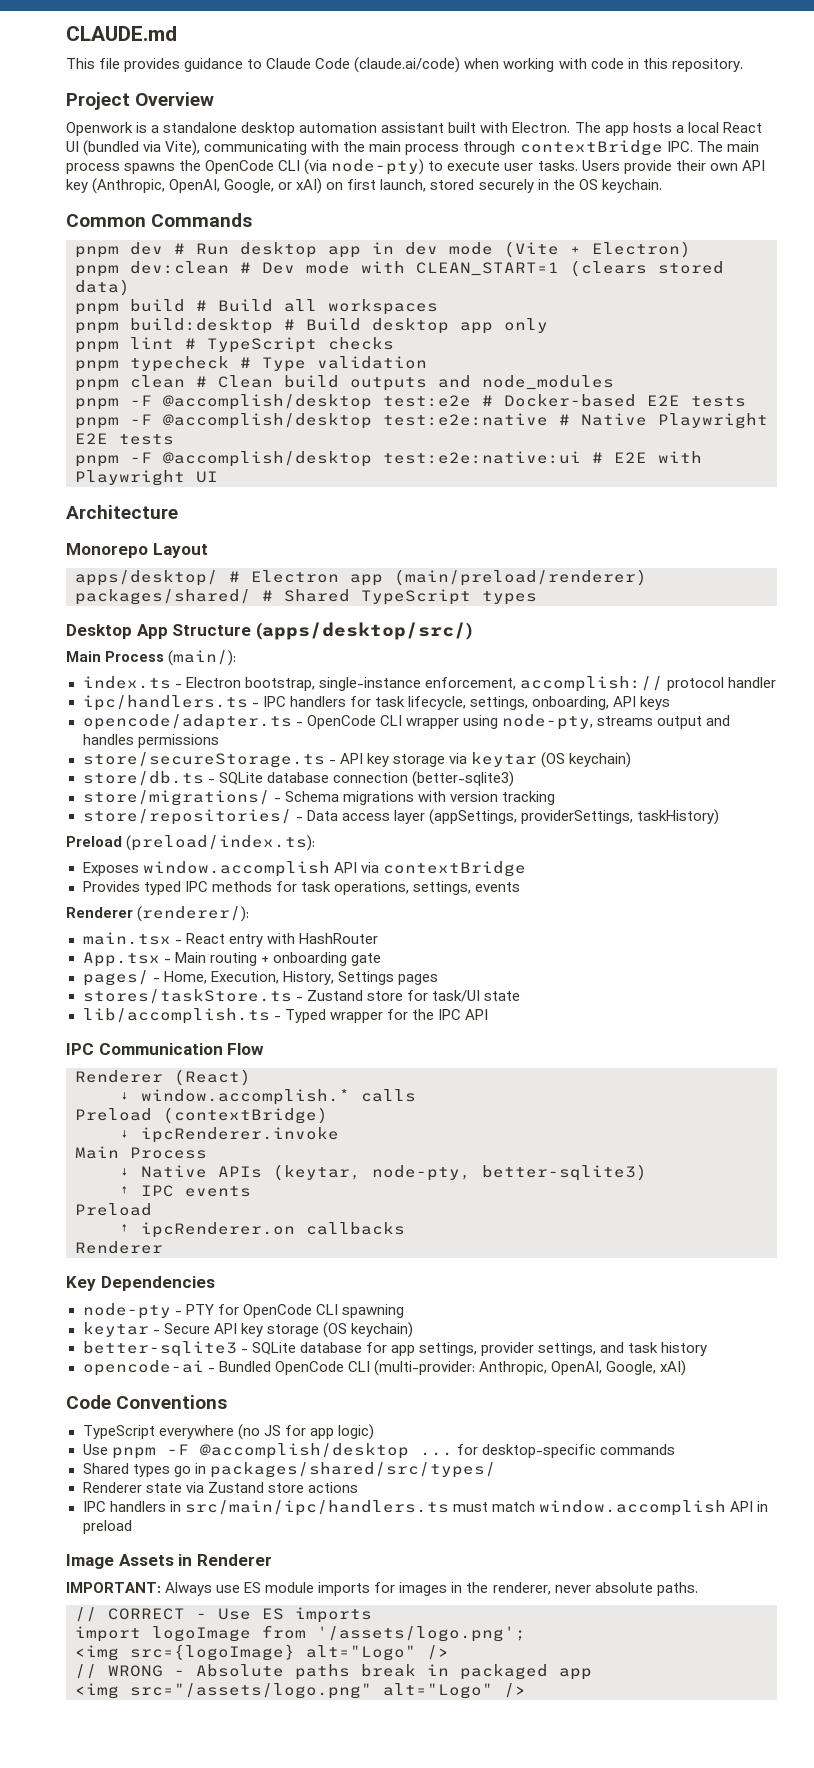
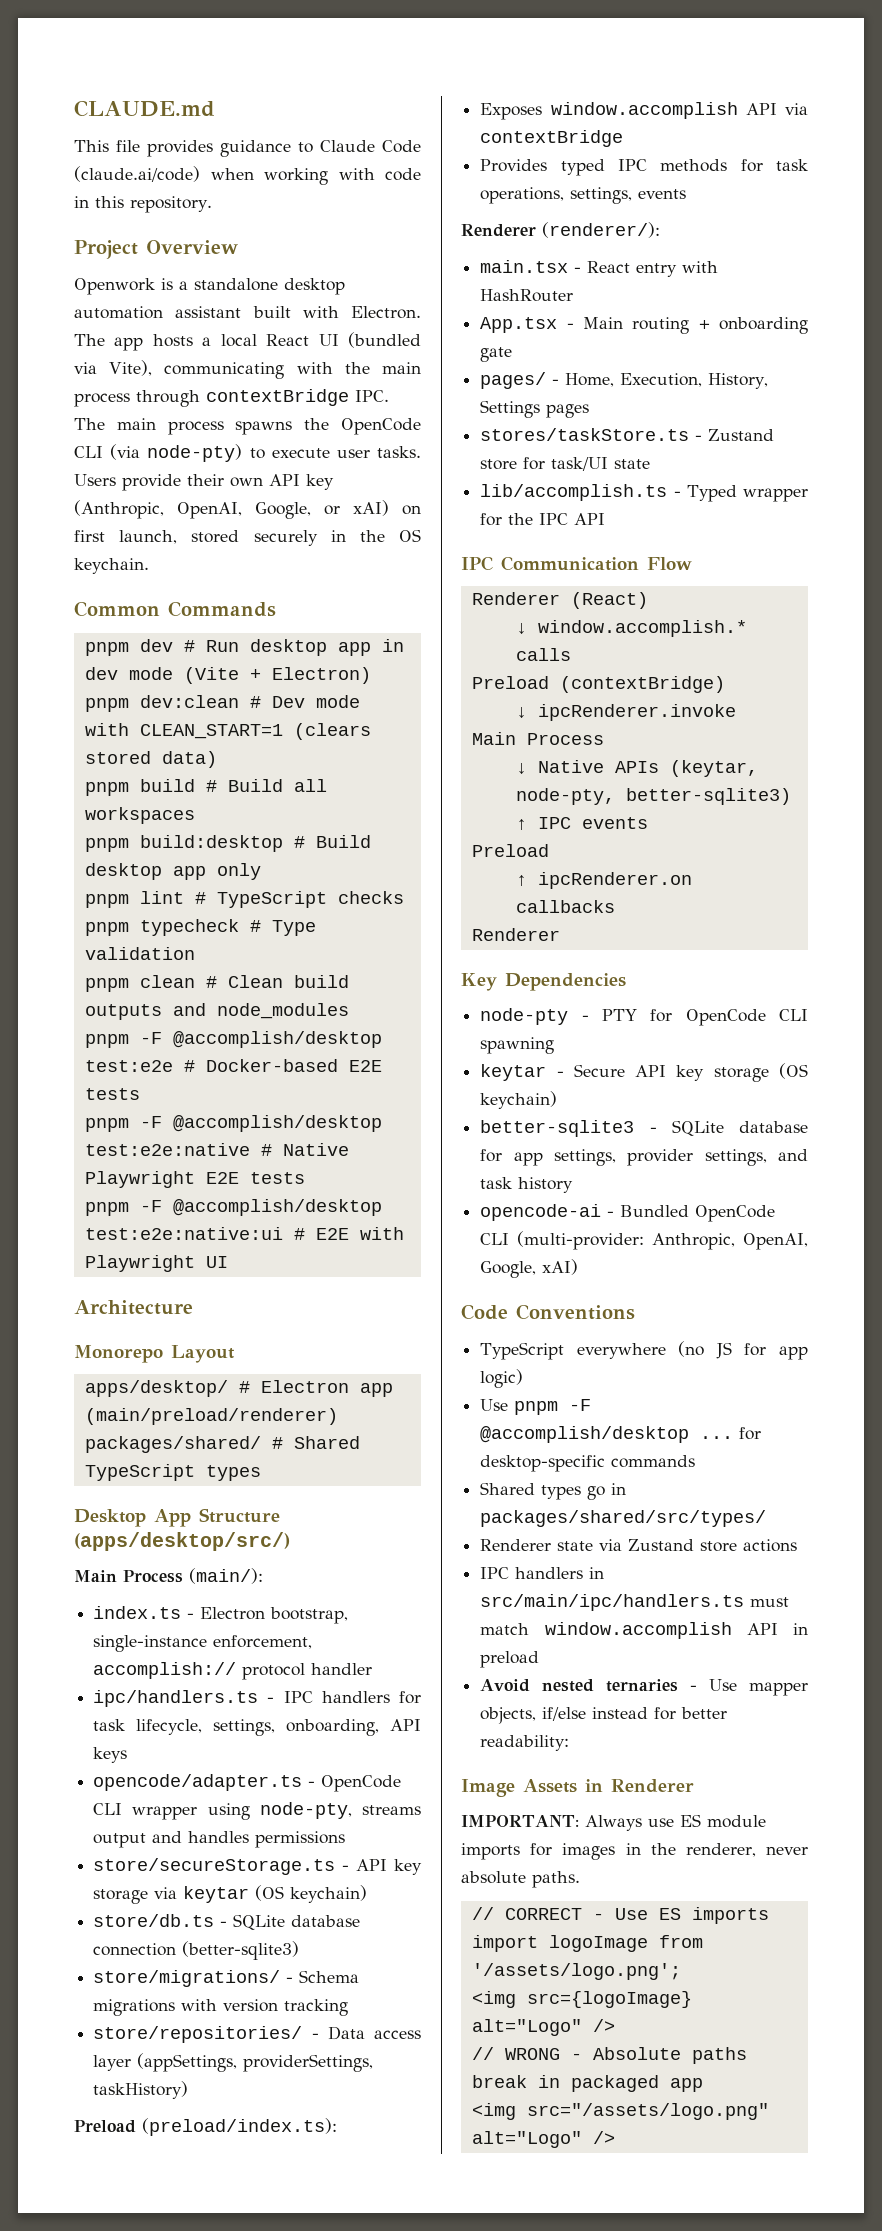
(132, 1527) none -> [480,1679,808,1696] [480,1707,728,1724] [480,1735,570,1751] // Avoid nested ternaries - Use mapper objects, if/else instead for better readability:

